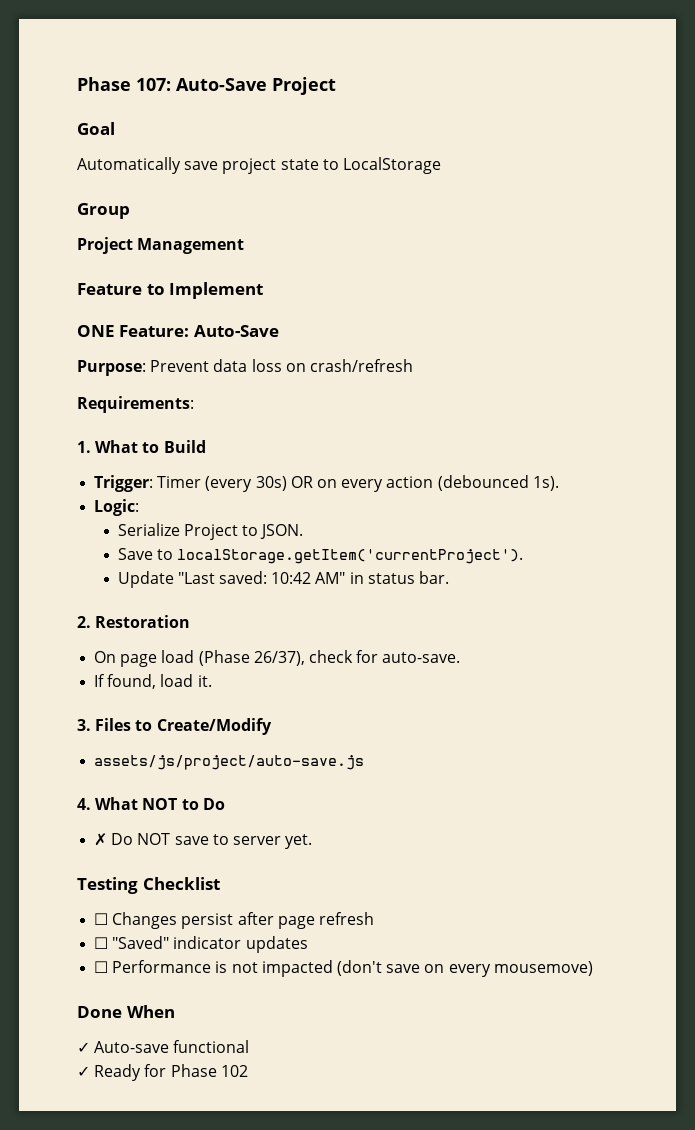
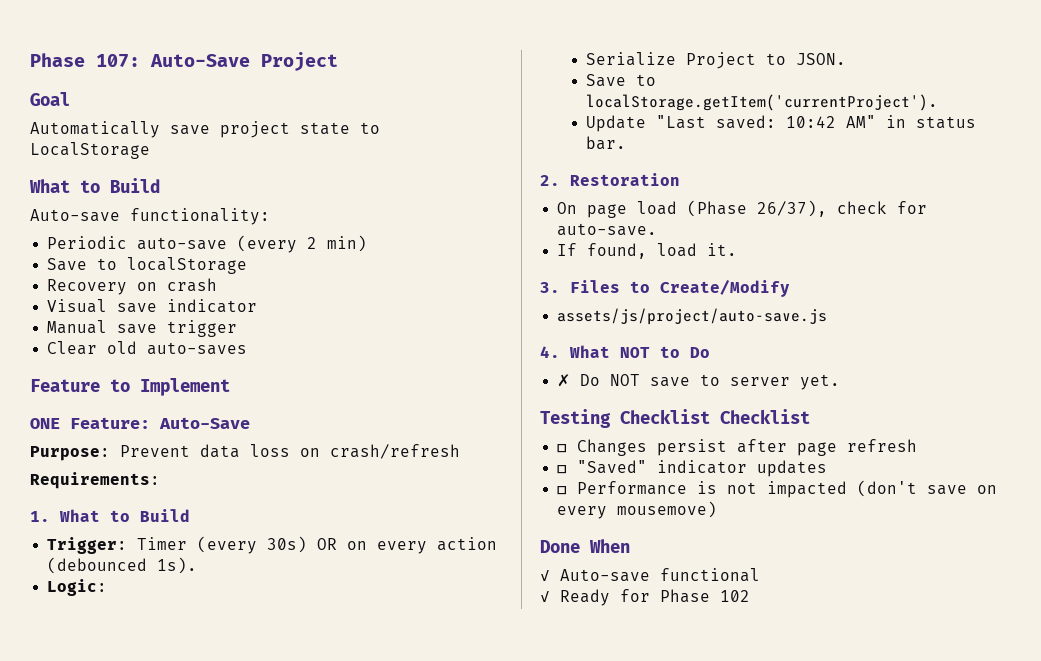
[77,203,130,219] [77,237,245,254] Group // Project Management -> [29,178,160,193] [30,208,270,225] [47,235,368,253] [47,257,248,274] [47,278,218,295] [47,299,258,313] [47,320,238,337] [47,341,248,355] What to Build // Auto-save functionality: // Periodic auto-save (every 2 min) // Save to localStorage // Recovery on crash // Visual save indicator // Manual save trigger // Clear old auto-saves
(220, 883) none -> [720,409,810,424] Checklist

